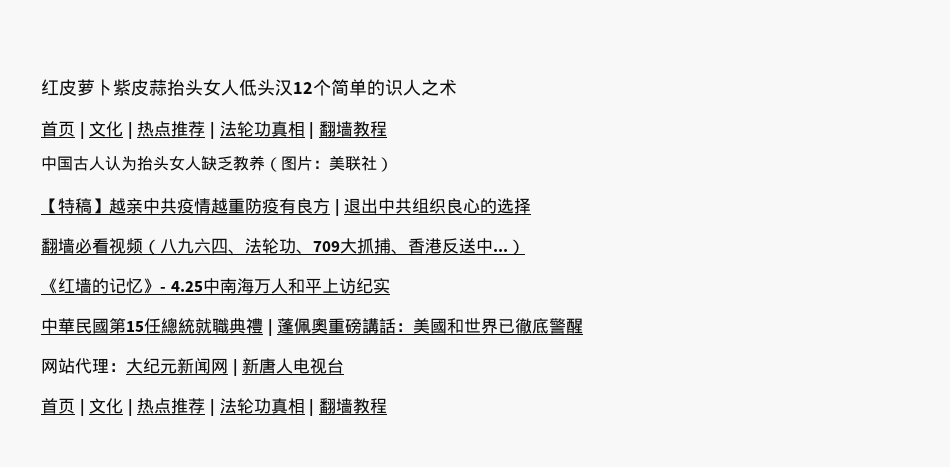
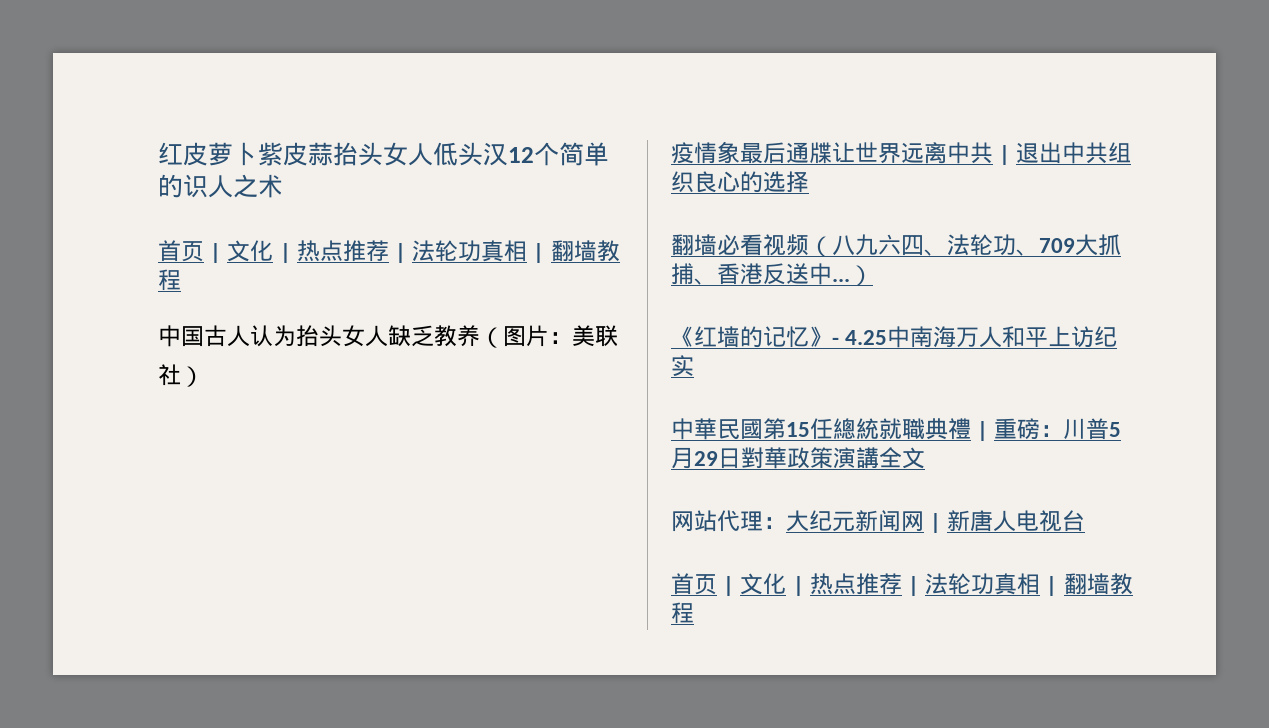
[41,198,330,214] 【特稿】越亲中共疫情越重防疫有良方 -> [671,141,993,164] 疫情象最后通牒让世界远离中共
[277,318,584,334] 蓬佩奧重磅講話：美國和世界已徹底警醒 -> [994,418,1122,440] [671,447,925,469] 重磅：川普5月29日對華政策演講全文

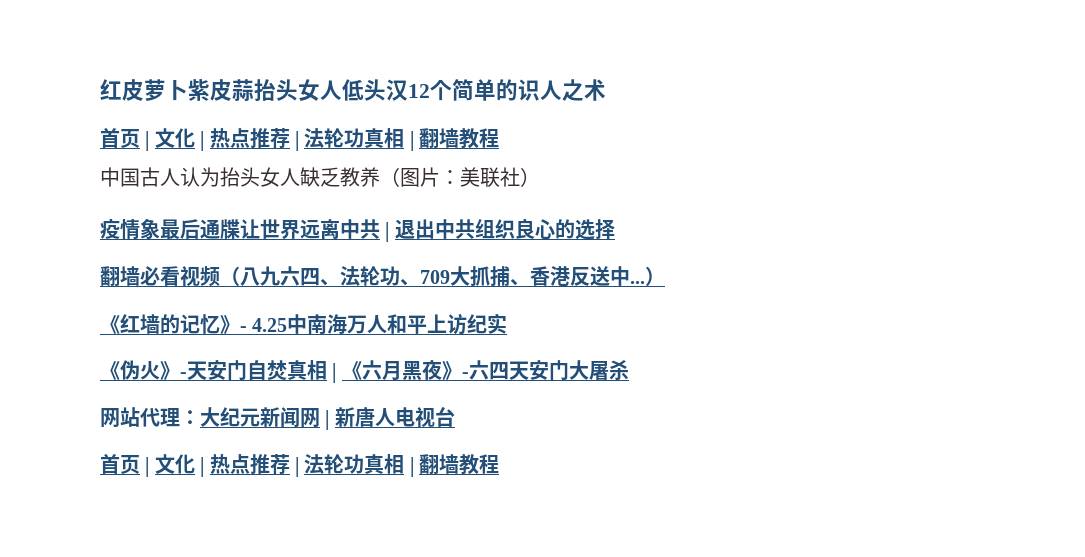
[671,418,1122,441] [671,447,925,469] 中華民國第15任總統就職典禮 | 重磅：川普5月29日對華政策演講全文 -> [100,360,629,383] 《伪火》-天安门自焚真相 | 《六月黑夜》-六四天安门大屠杀

